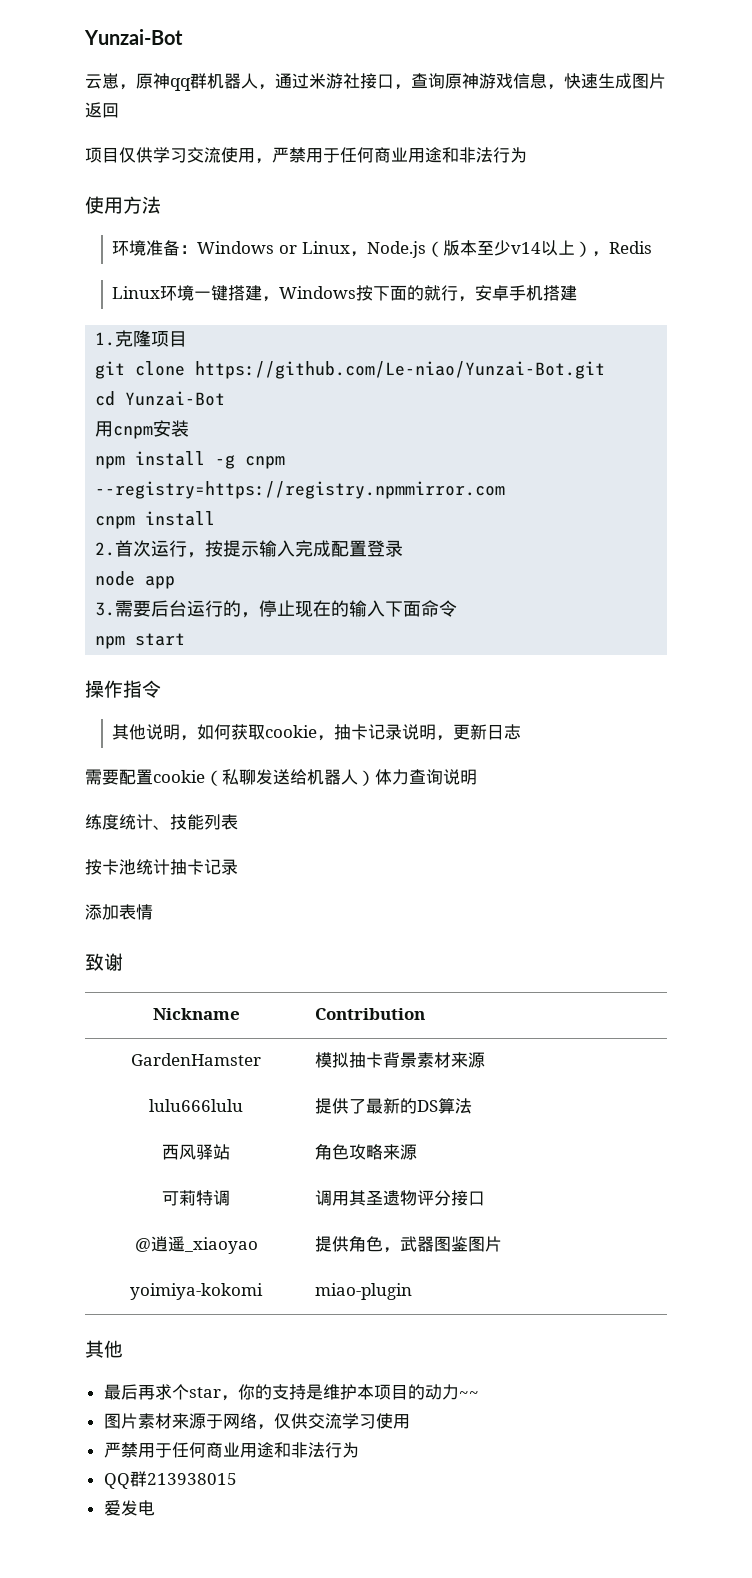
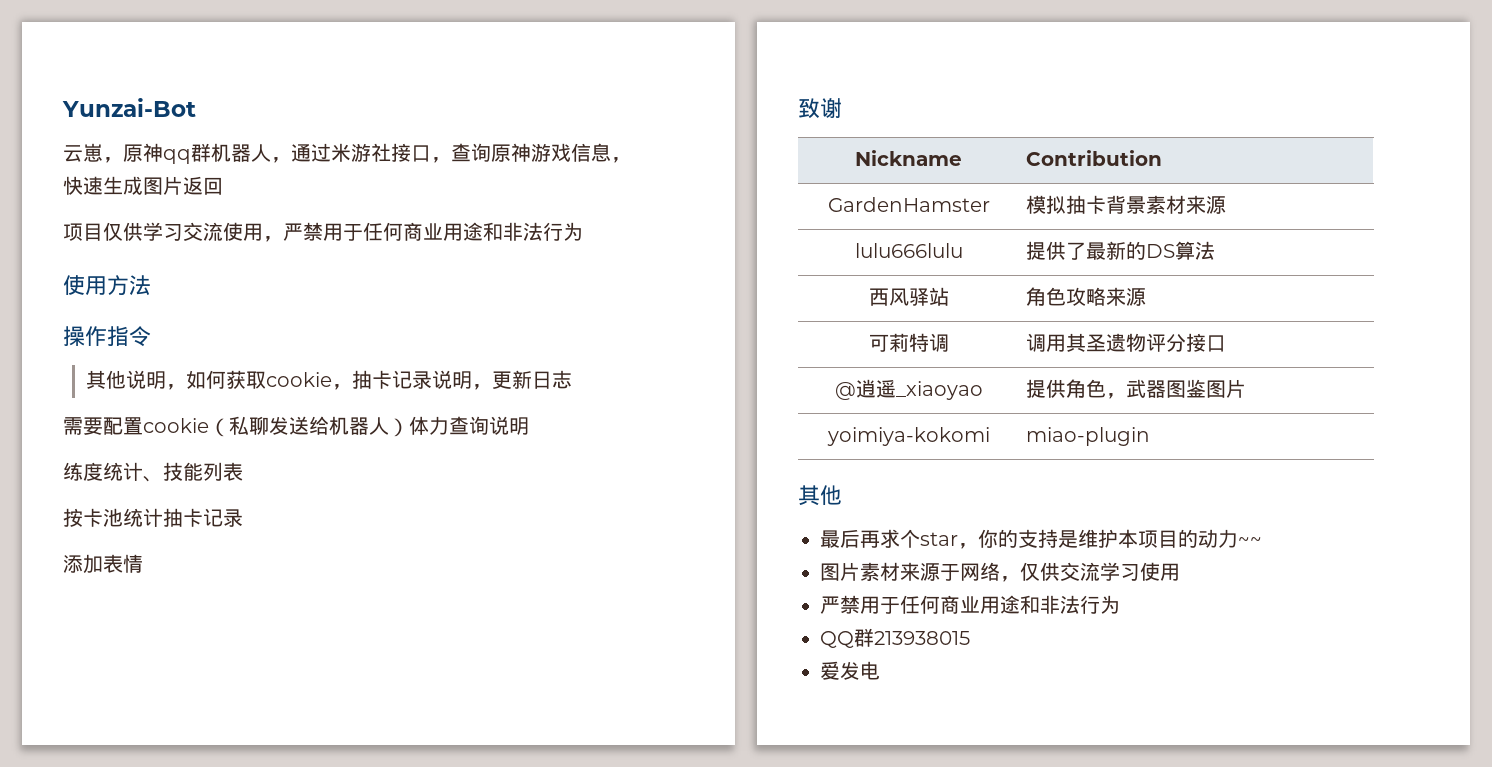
[112,240,652,258] [112,285,578,302] [95,330,188,347] [95,361,606,379] [95,391,226,406] [95,420,190,439] [95,451,286,469] [95,481,506,499] [95,511,216,529] [95,540,404,558] [95,571,176,589] [95,600,458,618] [95,633,186,649] // 环境准备：Windows or Linux，Node.js（版本至少v14以上），Redis // Linux环境一键搭建，Windows按下面的就行，安卓手机搭建 // 1.克隆项目 // git clone https://github.com/Le-niao/Yunzai-Bot.git // cd Yunzai-Bot // 用cnpm安装 // npm install -g cnpm --registry=https://registry.npmmirror.com // cnpm install // 2.首次运行，按提示输入完成配置登录 // node app // 3.需要后台运行的，停止现在的输入下面命令 // npm start -> (151, 285) none

